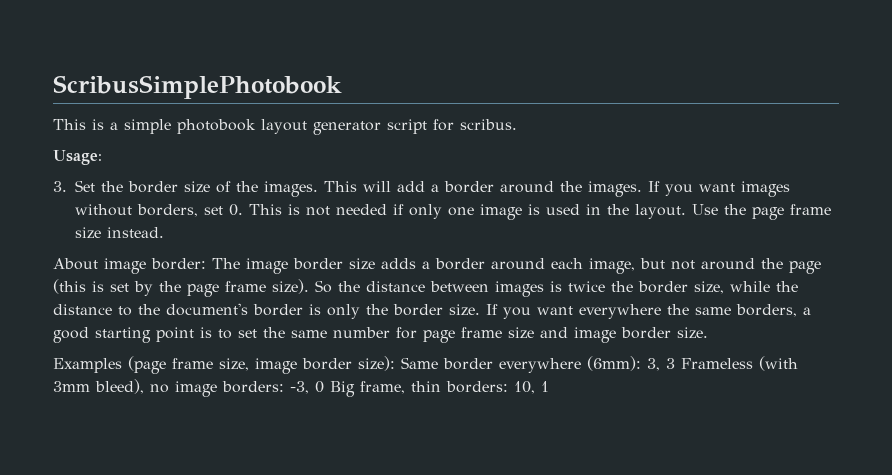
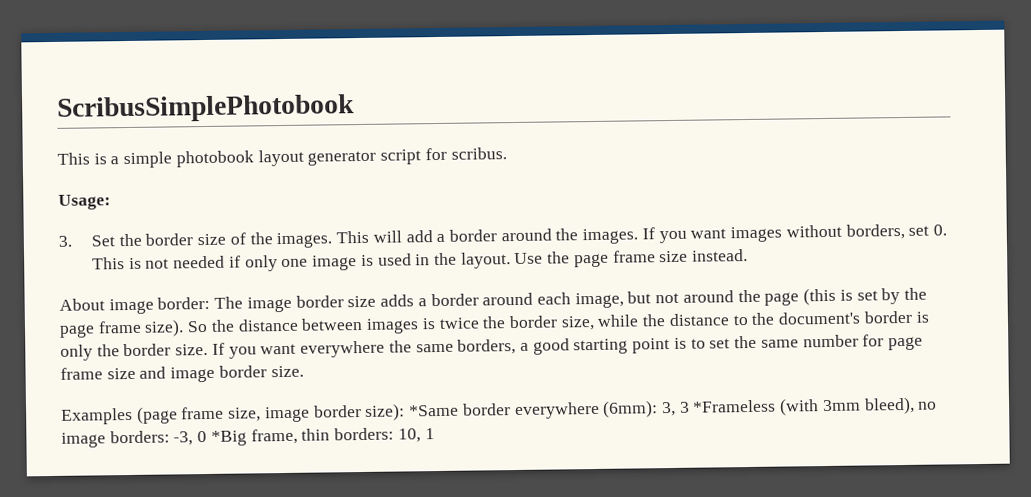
[401,357,438,369] Same -> [409,404,460,417] *Same
[681,358,753,369] Frameless -> [692,399,777,413] *Frameless
[330,381,355,397] Big -> [210,430,247,446] *Big

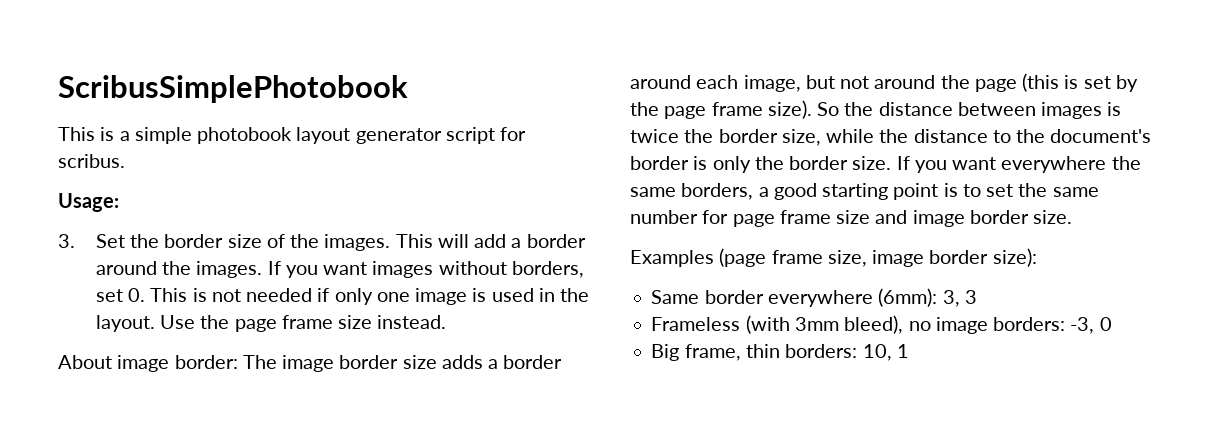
[409,404,460,417] *Same -> [651,290,700,304] // Same
[692,399,777,413] *Frameless -> [651,317,741,331] // Frameless
[210,430,247,446] *Big -> [651,344,680,361] // Big

